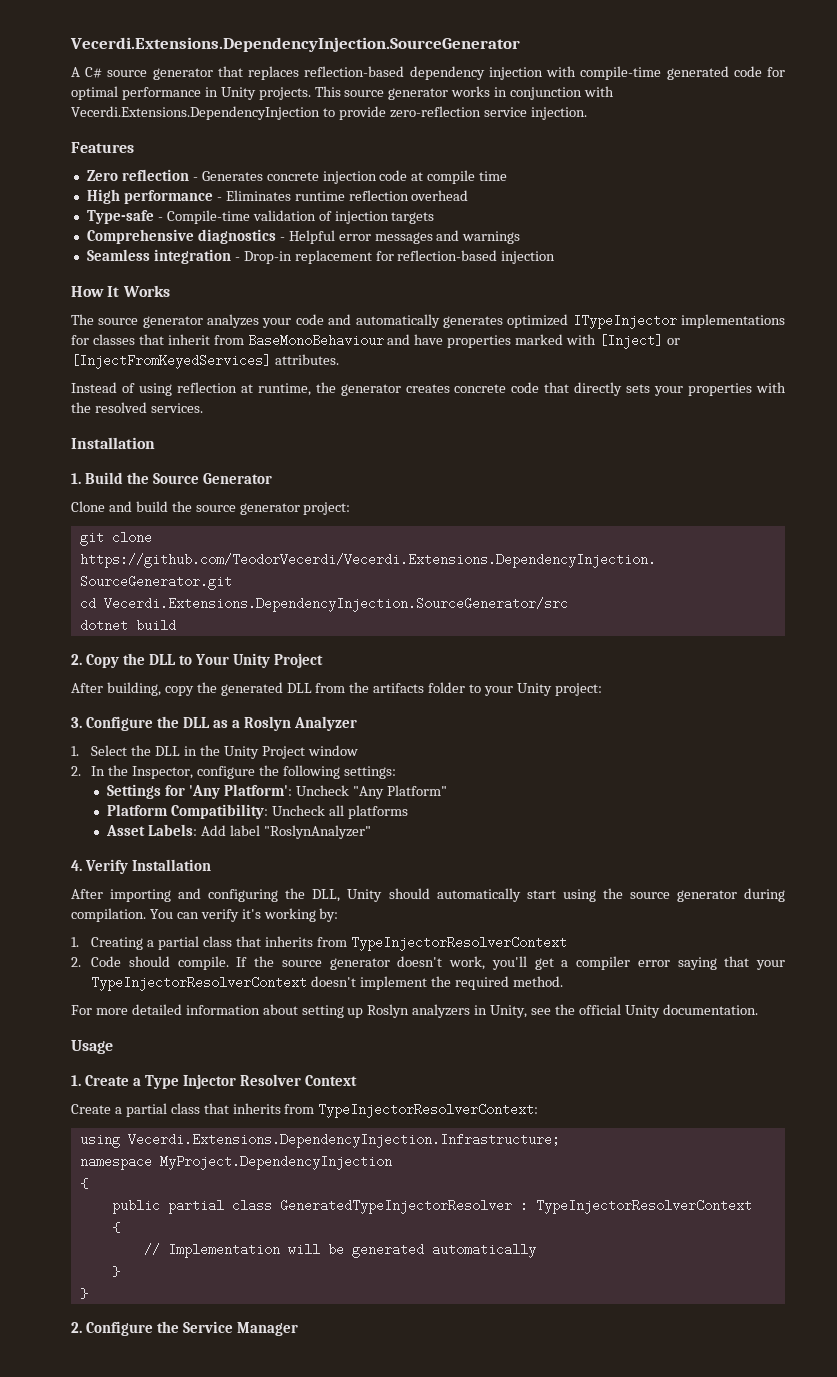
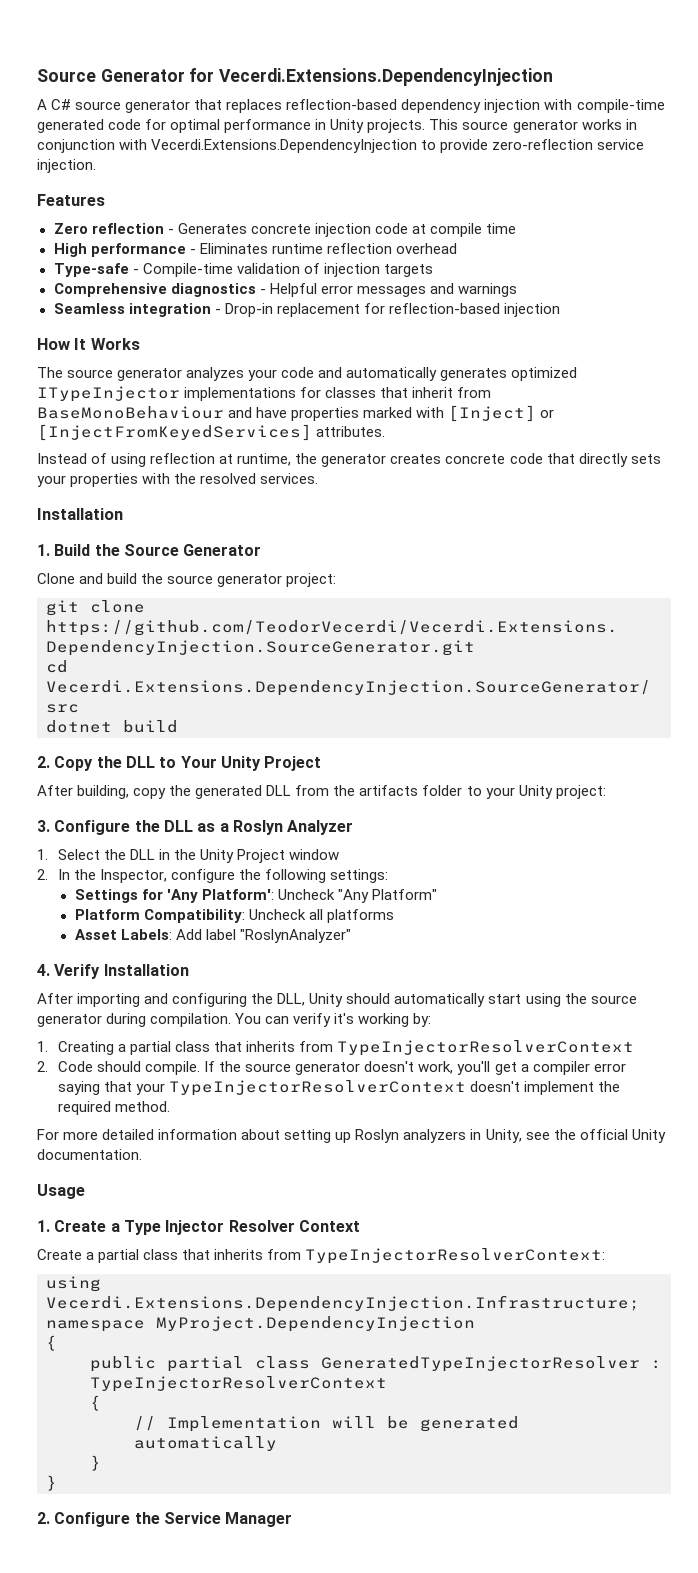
[70,37,520,52] Vecerdi.Extensions.DependencyInjection.SourceGenerator -> [37,68,554,86] Source Generator for Vecerdi.Extensions.DependencyInjection

